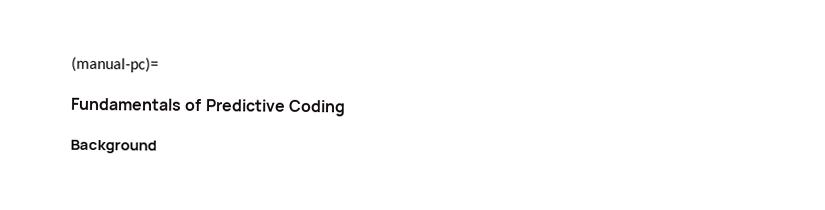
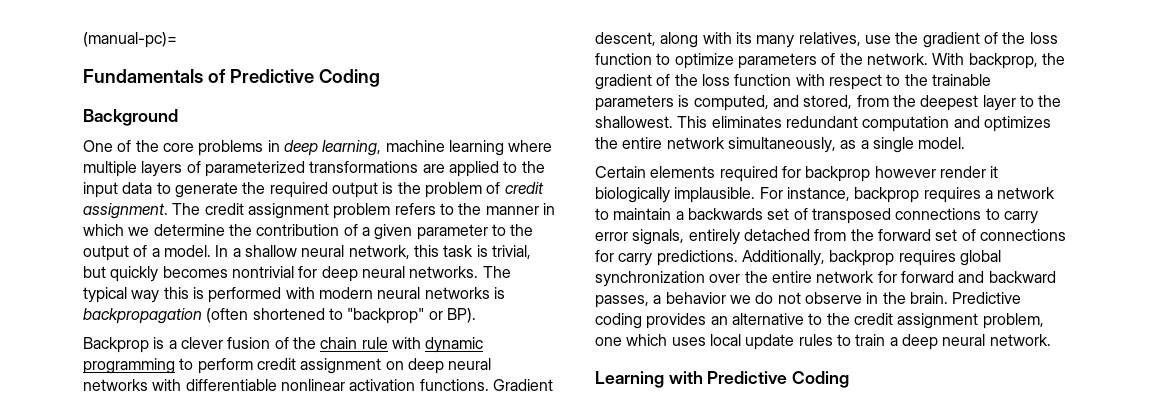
(157, 146) none -> [83,140,553,156] [83,161,545,177] [83,182,544,198] [83,203,555,219] [83,224,534,240] [83,245,531,261] [83,266,511,282] [83,287,505,303] [83,308,476,324] [83,337,484,353] [83,358,492,374] [83,379,553,391] [595,32,1058,48] [595,53,1065,69] [595,74,991,90] [595,95,1062,111] [595,116,1051,132] [595,137,966,153] [595,166,999,182] [595,187,1056,203] [595,208,1038,224] [595,229,1066,245] [595,250,1001,266] [595,271,1056,287] [595,292,1022,308] [595,313,1044,329] [595,334,1051,350] [595,371,850,388] // One of the core problems in deep learning, machine learning where multiple layers of parameterized transformations are applied to the input data to generate the required output is the problem of credit assignment. The credit assignment problem refers to the manner in which we determine the contribution of a given parameter to the output of a model. In a shallow neural network, this task is trivial, but quickly becomes nontrivial for deep neural networks. The typical way this is performed with modern neural networks is backpropagation (often shortened to "backprop" or BP). // Backprop is a clever fusion of the chain rule with dynamic programming to perform credit assignment on deep neural networks with differentiable nonlinear activation functions. Gradient descent, along with its many relatives, use the gradient of the loss function to optimize parameters of the network. With backprop, the gradient of the loss function with respect to the trainable parameters is computed, and stored, from the deepest layer to the shallowest. This eliminates redundant computation and optimizes the entire network simultaneously, as a single model. // Certain elements required for backprop however render it biologically implausible. For instance, backprop requires a network to maintain a backwards set of transposed connections to carry error signals, entirely detached from the forward set of connections for carry predictions. Additionally, backprop requires global synchronization over the entire network for forward and backward passes, a behavior we do not observe in the brain. Predictive coding provides an alternative to the credit assignment problem, one which uses local update rules to train a deep neural network. // Learning with Predictive Coding

